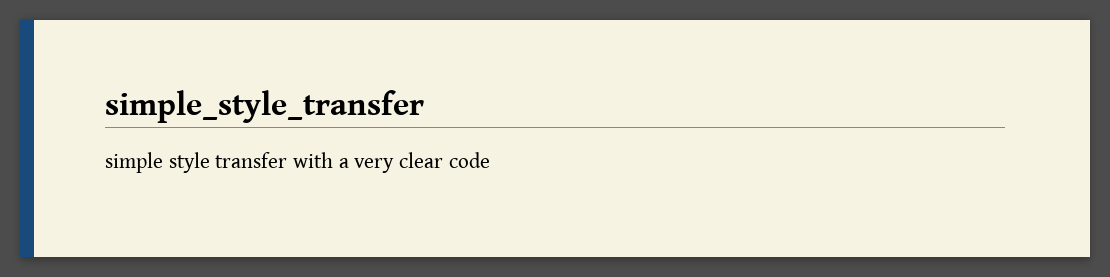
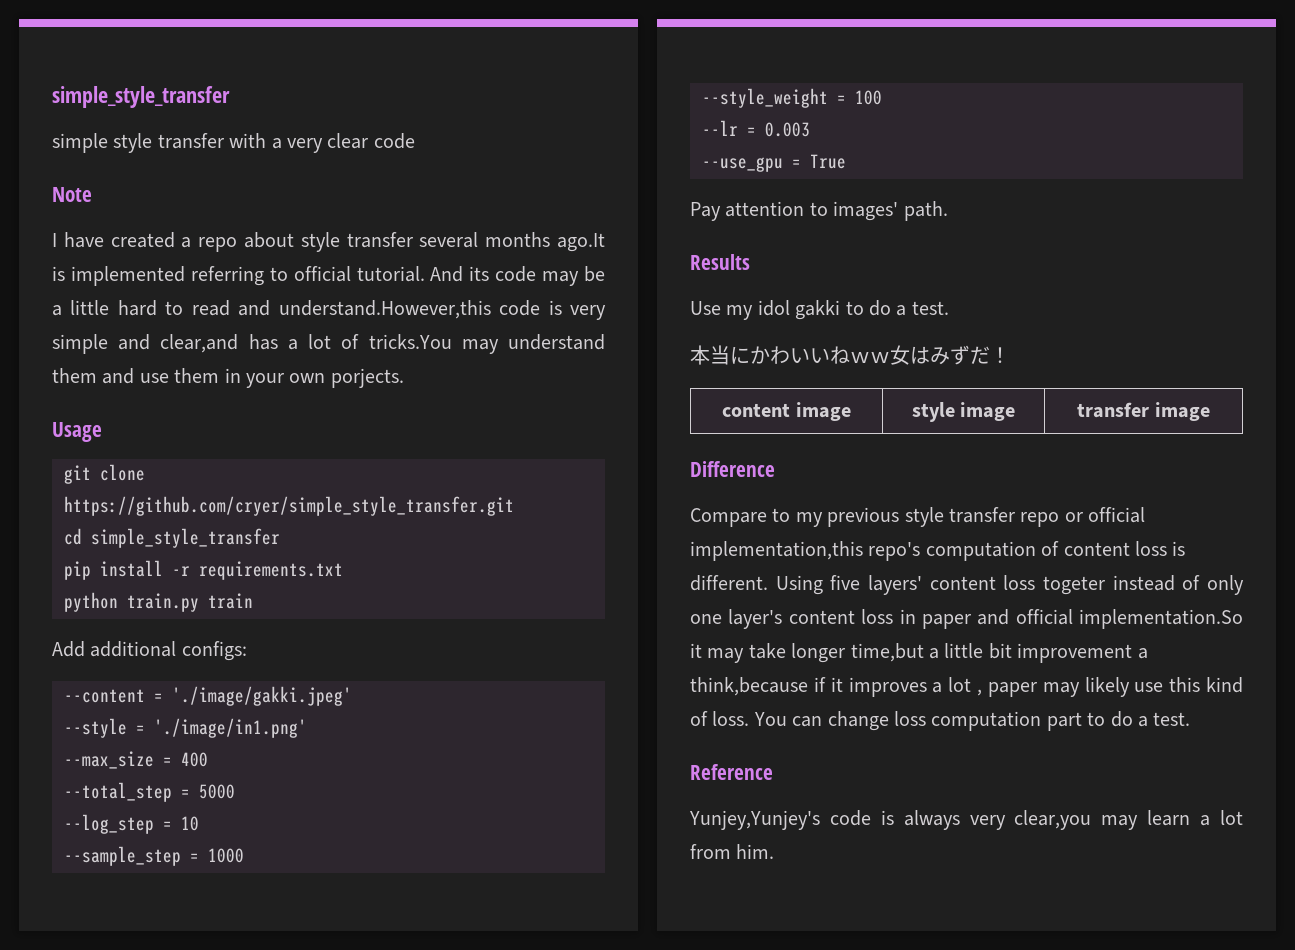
(490, 160) none -> [52,187,92,202] [52,232,606,252] [52,266,605,286] [52,300,606,320] [52,334,605,354] [52,368,404,388] [52,422,102,442] [64,464,145,484] [64,496,514,516] [64,528,280,548] [64,560,343,580] [64,592,253,612] [52,641,247,661] [64,686,352,706] [64,718,307,738] [64,751,208,769] [64,782,235,802] [64,814,199,834] [64,846,244,866] [702,88,882,108] [702,120,810,137] [702,154,846,172] [690,201,948,221] [690,254,750,270] [690,300,949,320] [690,345,1010,365] [722,402,851,421] [911,402,1016,422] [1077,402,1210,421] [690,461,775,477] [690,507,1146,527] [690,541,1186,561] [690,575,1244,595] [690,609,1243,629] [690,643,1148,663] [690,677,1243,697] [690,711,1191,731] [690,764,773,780] [689,810,1243,830] [690,844,775,859] // Note // I have created a repo about style transfer several months ago.It is implemented referring to official tutorial. And its code may be a little hard to read and understand.However,this code is very simple and clear,and has a lot of tricks.You may understand them and use them in your own porjects. // Usage // git clone https://github.com/cryer/simple_style_transfer.git // cd simple_style_transfer // pip install -r requirements.txt // python train.py train // Add additional configs: // --content = './image/gakki.jpeg' // --style = './image/in1.png' // --max_size = 400 // --total_step = 5000 // --log_step = 10 // --sample_step = 1000 // --style_weight = 100 // --lr = 0.003 // --use_gpu = True // Pay attention to images' path. // Results // Use my idol gakki to do a test. // 本当にかわいいねｗｗ女はみずだ！ // content image | style image | transfer image // Difference // Compare to my previous style transfer repo or official implementation,this repo's computation of content loss is different. Using five layers' content loss togeter instead of only one layer's content loss in paper and official implementation.So it may take longer time,but a little bit improvement a think,because if it improves a lot , paper may likely use this kind of loss. You can change loss computation part to do a test. // Reference // Yunjey,Yunjey's code is always very clear,you may learn a lot from him.

